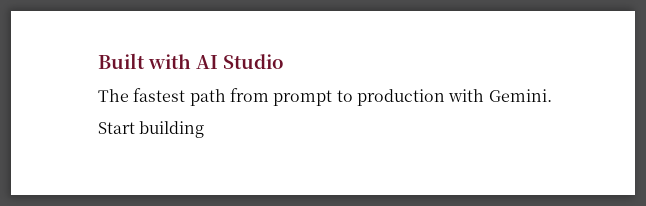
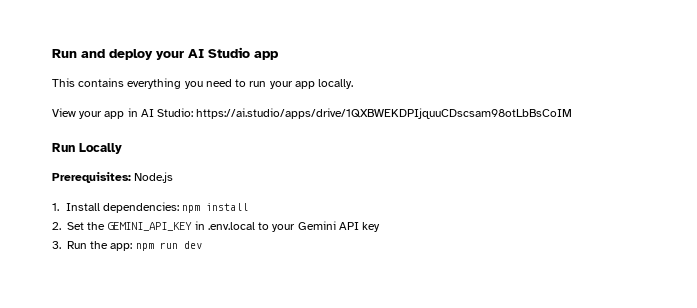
[98,53,284,69] [98,88,552,106] [98,121,205,138] Built with AI Studio // The fastest path from prompt to production with Gemini. // Start building -> [52,47,279,60] [52,78,354,89] [52,108,573,119] [52,143,122,154] [52,172,174,183] [52,202,249,213] [52,221,381,232] [52,241,202,251] Run and deploy your AI Studio app // This contains everything you need to run your app locally. // View your app in AI Studio: https://ai.studio/apps/drive/1QXBWEKDPIjquuCDscsam98otLbBsCoIM // Run Locally // Prerequisites: Node.js // 1. Install dependencies: npm install // 2. Set the GEMINI_API_KEY in .env.local to your Gemini API key // 3. Run the app: npm run dev

